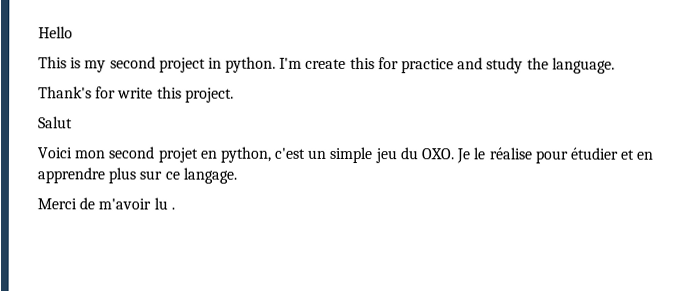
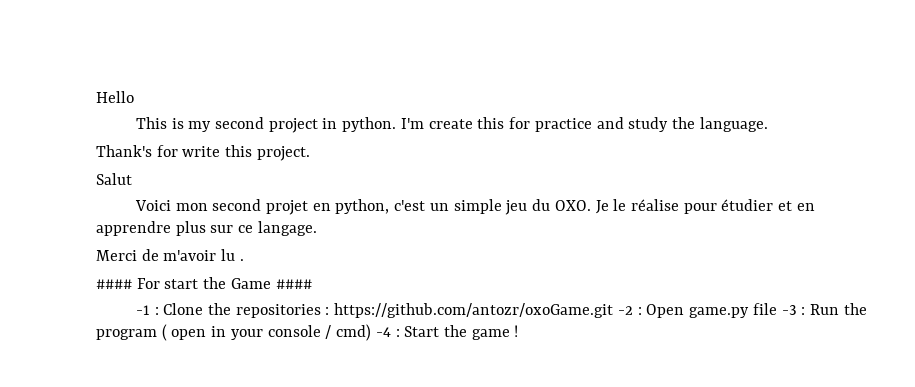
(175, 208) none -> [96,277,312,289] [135,303,867,318] [96,324,519,341] // #### For start the Game #### // -1 : Clone the repositories : https://github.com/antozr/oxoGame.git -2 : Open game.py file -3 : Run the program ( open in your console / cmd) -4 : Start the game !

